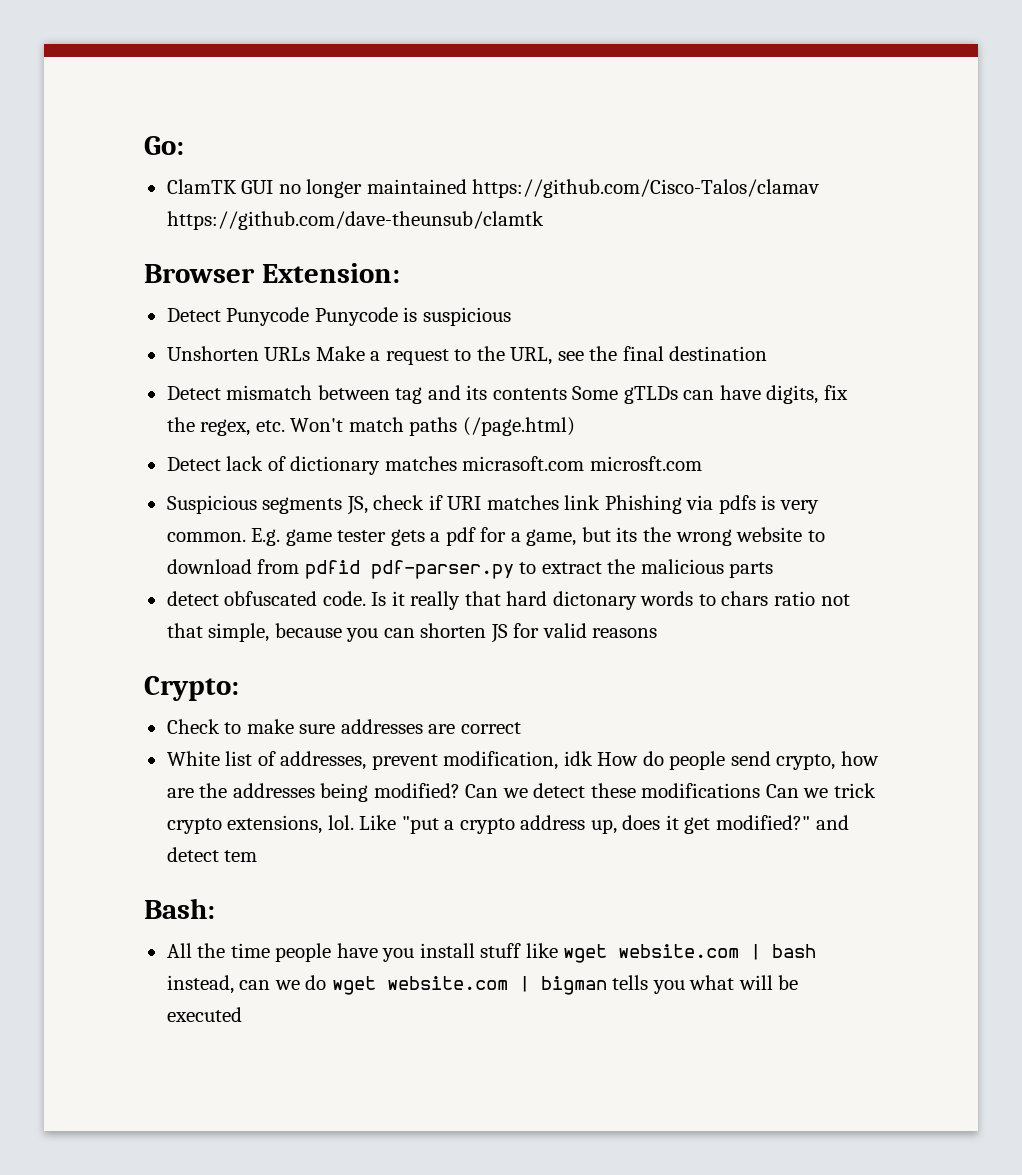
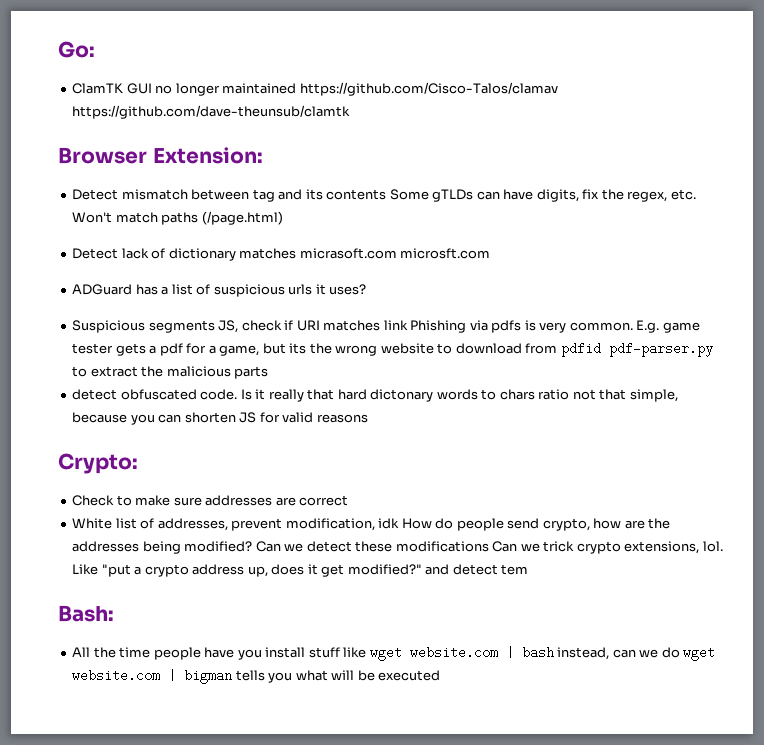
[166,307,511,326] [166,346,768,365] // Detect Punycode Punycode is suspicious // Unshorten URLs Make a request to the URL, see the final destination -> (263, 155) none
(702, 463) none -> [72,284,367,297] // ADGuard has a list of suspicious urls it uses?

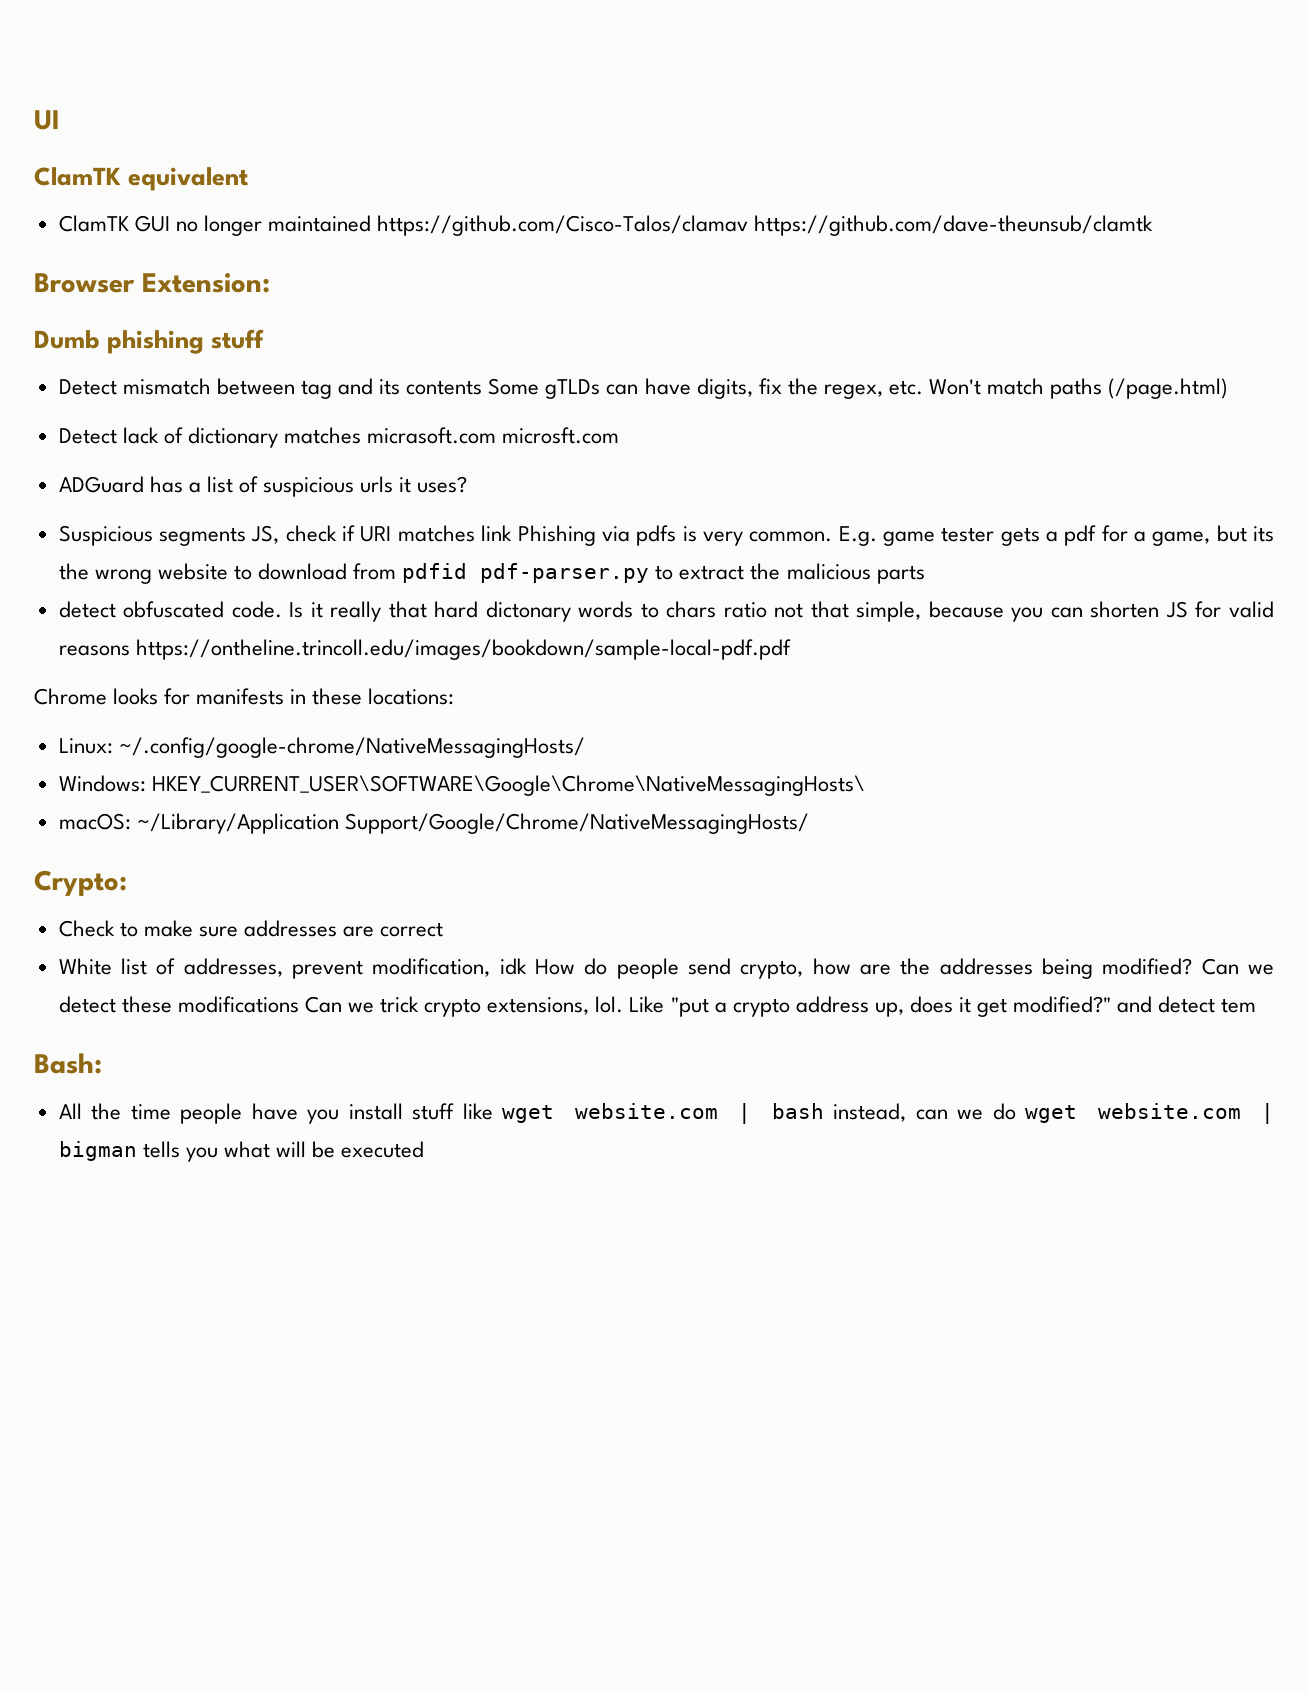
[58,41,95,58] Go: -> [34,110,60,130] [34,167,250,191] UI // ClamTK equivalent
(263, 155) none -> [34,329,265,354] // Dumb phishing stuff
(368, 418) none -> [135,639,791,660] [34,688,455,705] [58,737,585,758] [58,775,865,796] [58,813,809,834] https://ontheline.trincoll.edu/images/bookdown/sample-local-pdf.pdf // Chrome looks for manifests in these locations: // Linux: ~/.config/google-chrome/NativeMessagingHosts/ // Windows: HKEY_CURRENT_USER\SOFTWARE\Google\Chrome\NativeMessagingHosts\ // macOS: ~/Library/Application Support/Google/Chrome/NativeMessagingHosts/

